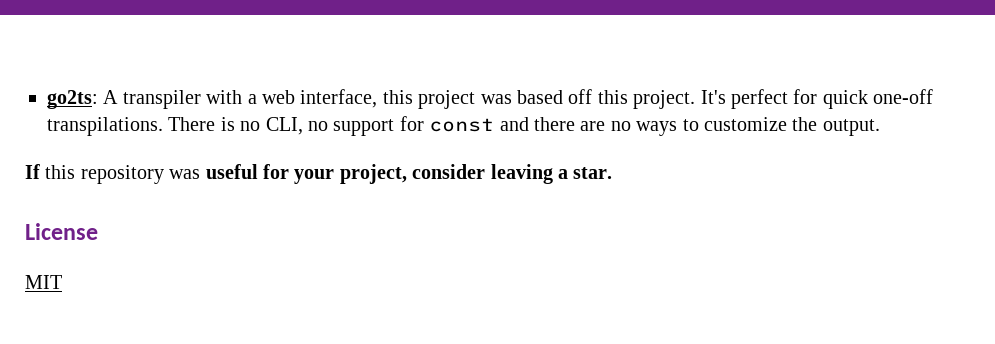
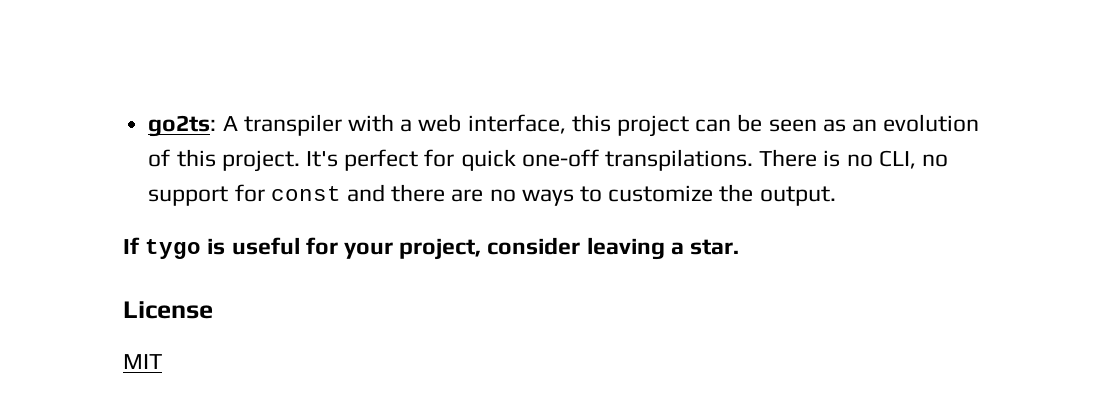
[480,89,593,104] was based off -> [695,114,980,132] [148,149,171,167] can be seen as an evolution of
[45,165,201,184] this repository was -> [145,238,226,259] tygo is

